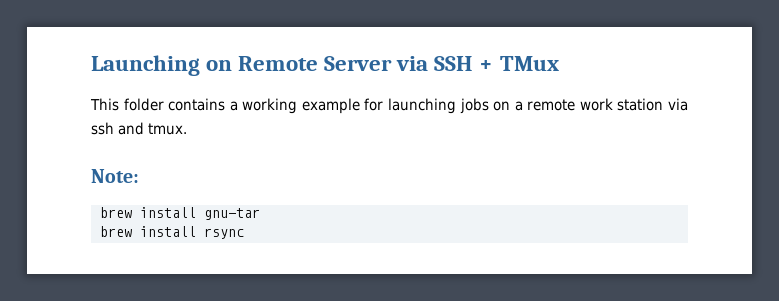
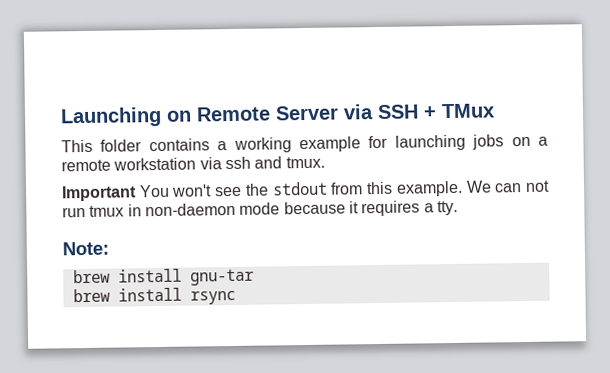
[579,98,664,111] work station -> [113,157,197,171] workstation
(188, 129) none -> [61,180,551,202] [62,200,458,218] // Important You won't see the stdout from this example. We can not run tmux in non-daemon mode because it requires a tty.

